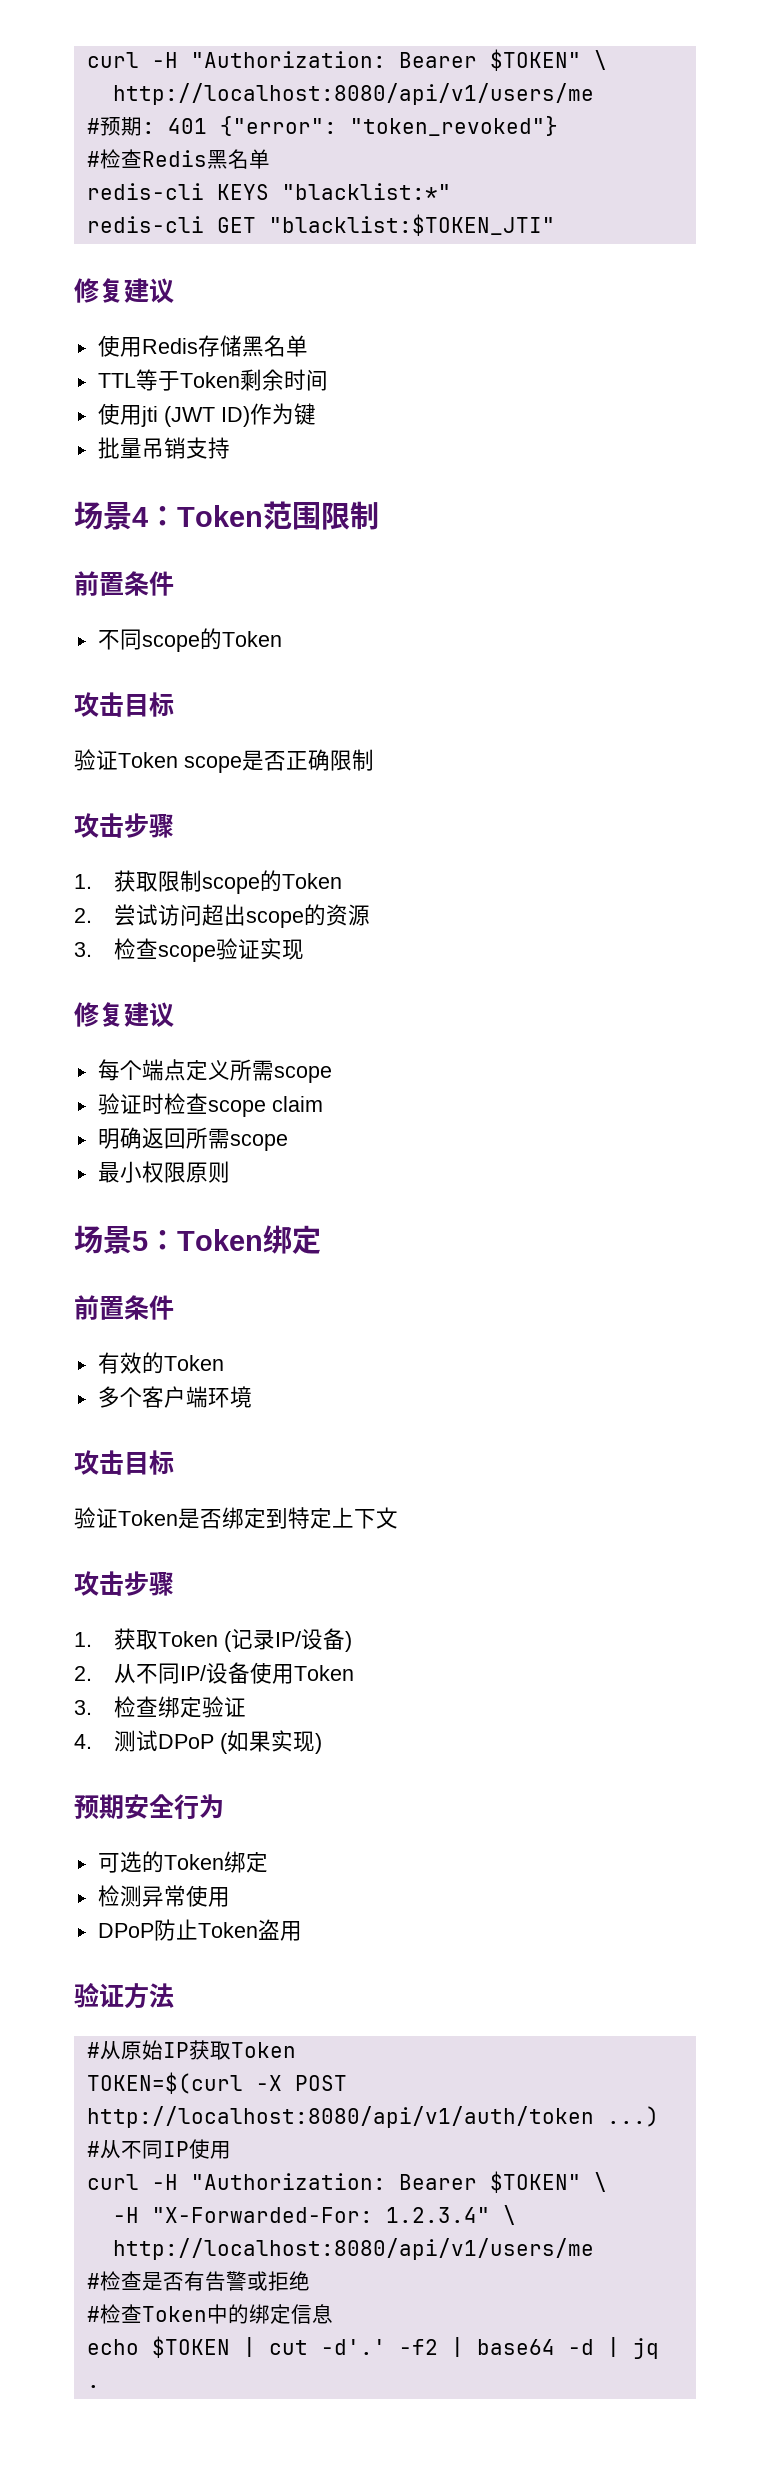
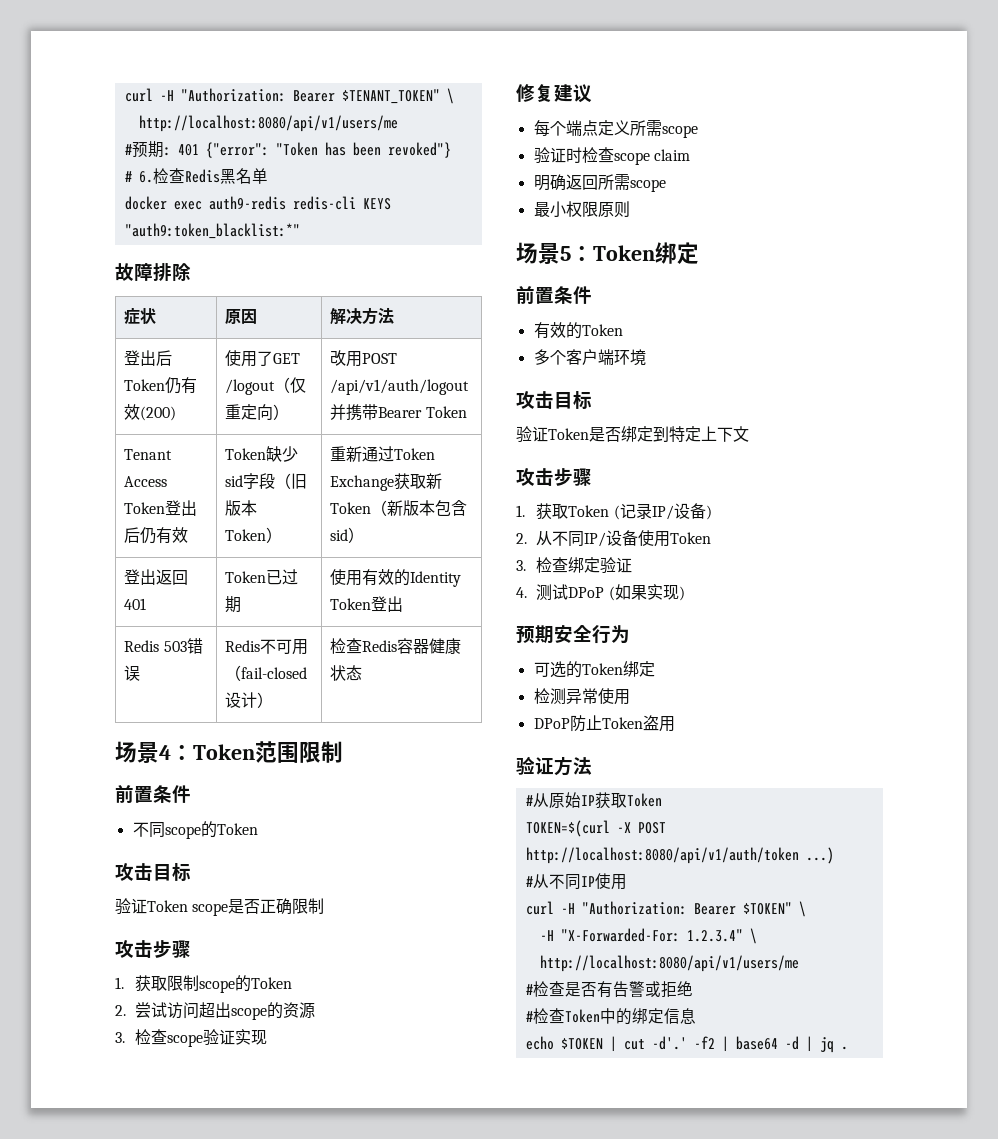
[86,49,581,71] curl -H "Authorization: Bearer $TOKEN" -> [124,88,440,104] curl -H "Authorization: Bearer $TENANT_TOKEN"
[349,116,558,136] [86,151,100,167] "token_revoked"} // # -> [275,142,451,158] [124,171,153,183] "Token has been revoked"} // # 6.
[86,183,451,200] [86,214,555,236] [74,278,174,304] [97,335,308,357] [97,369,328,391] [97,403,316,427] [97,437,230,459] redis-cli KEYS "blacklist:*" // redis-cli GET "blacklist:$TOKEN_JTI" // 修复建议 // 使用Redis存储黑名单 // TTL等于Token剩余时间 // 使用jti (JWT ID)作为键 // 批量吊销支持 -> [124,196,391,210] [124,223,300,239] [115,263,191,281] [124,308,157,325] [225,309,258,324] [330,307,395,325] [124,350,173,366] [124,377,198,394] [124,404,177,421] [225,350,301,367] [225,377,307,395] [225,404,290,420] [330,350,398,367] [330,379,470,395] [330,404,467,421] [124,449,173,460] [124,476,168,487] [124,500,198,516] [124,527,189,544] [225,446,299,462] [225,473,308,489] [225,500,258,516] [225,527,283,543] [330,446,436,462] [330,473,443,491] [330,500,468,516] [330,527,365,543] [124,569,189,585] [124,598,147,610] [225,569,299,585] [225,596,242,613] [330,569,462,587] [330,596,404,612] [124,638,203,654] [124,665,141,681] [225,639,309,655] [225,665,308,681] [225,692,274,708] [330,638,462,655] [330,665,363,681] docker exec auth9-redis redis-cli KEYS "auth9:token_blacklist:*" // 故障排除 // 症状 | 原因 | 解决方法 // 登出后Token仍有效(200) | 使用了GET /logout（仅重定向） | 改用POST /api/v1/auth/logout并携带Bearer Token // Tenant Access Token登出后仍有效 | Token缺少sid字段（旧版本Token） | 重新通过Token Exchange获取新Token（新版本包含sid） // 登出返回401 | Token已过期 | 使用有效的Identity Token登出 // Redis 503错误 | Redis不可用（fail-closed设计） | 检查Redis容器健康状态

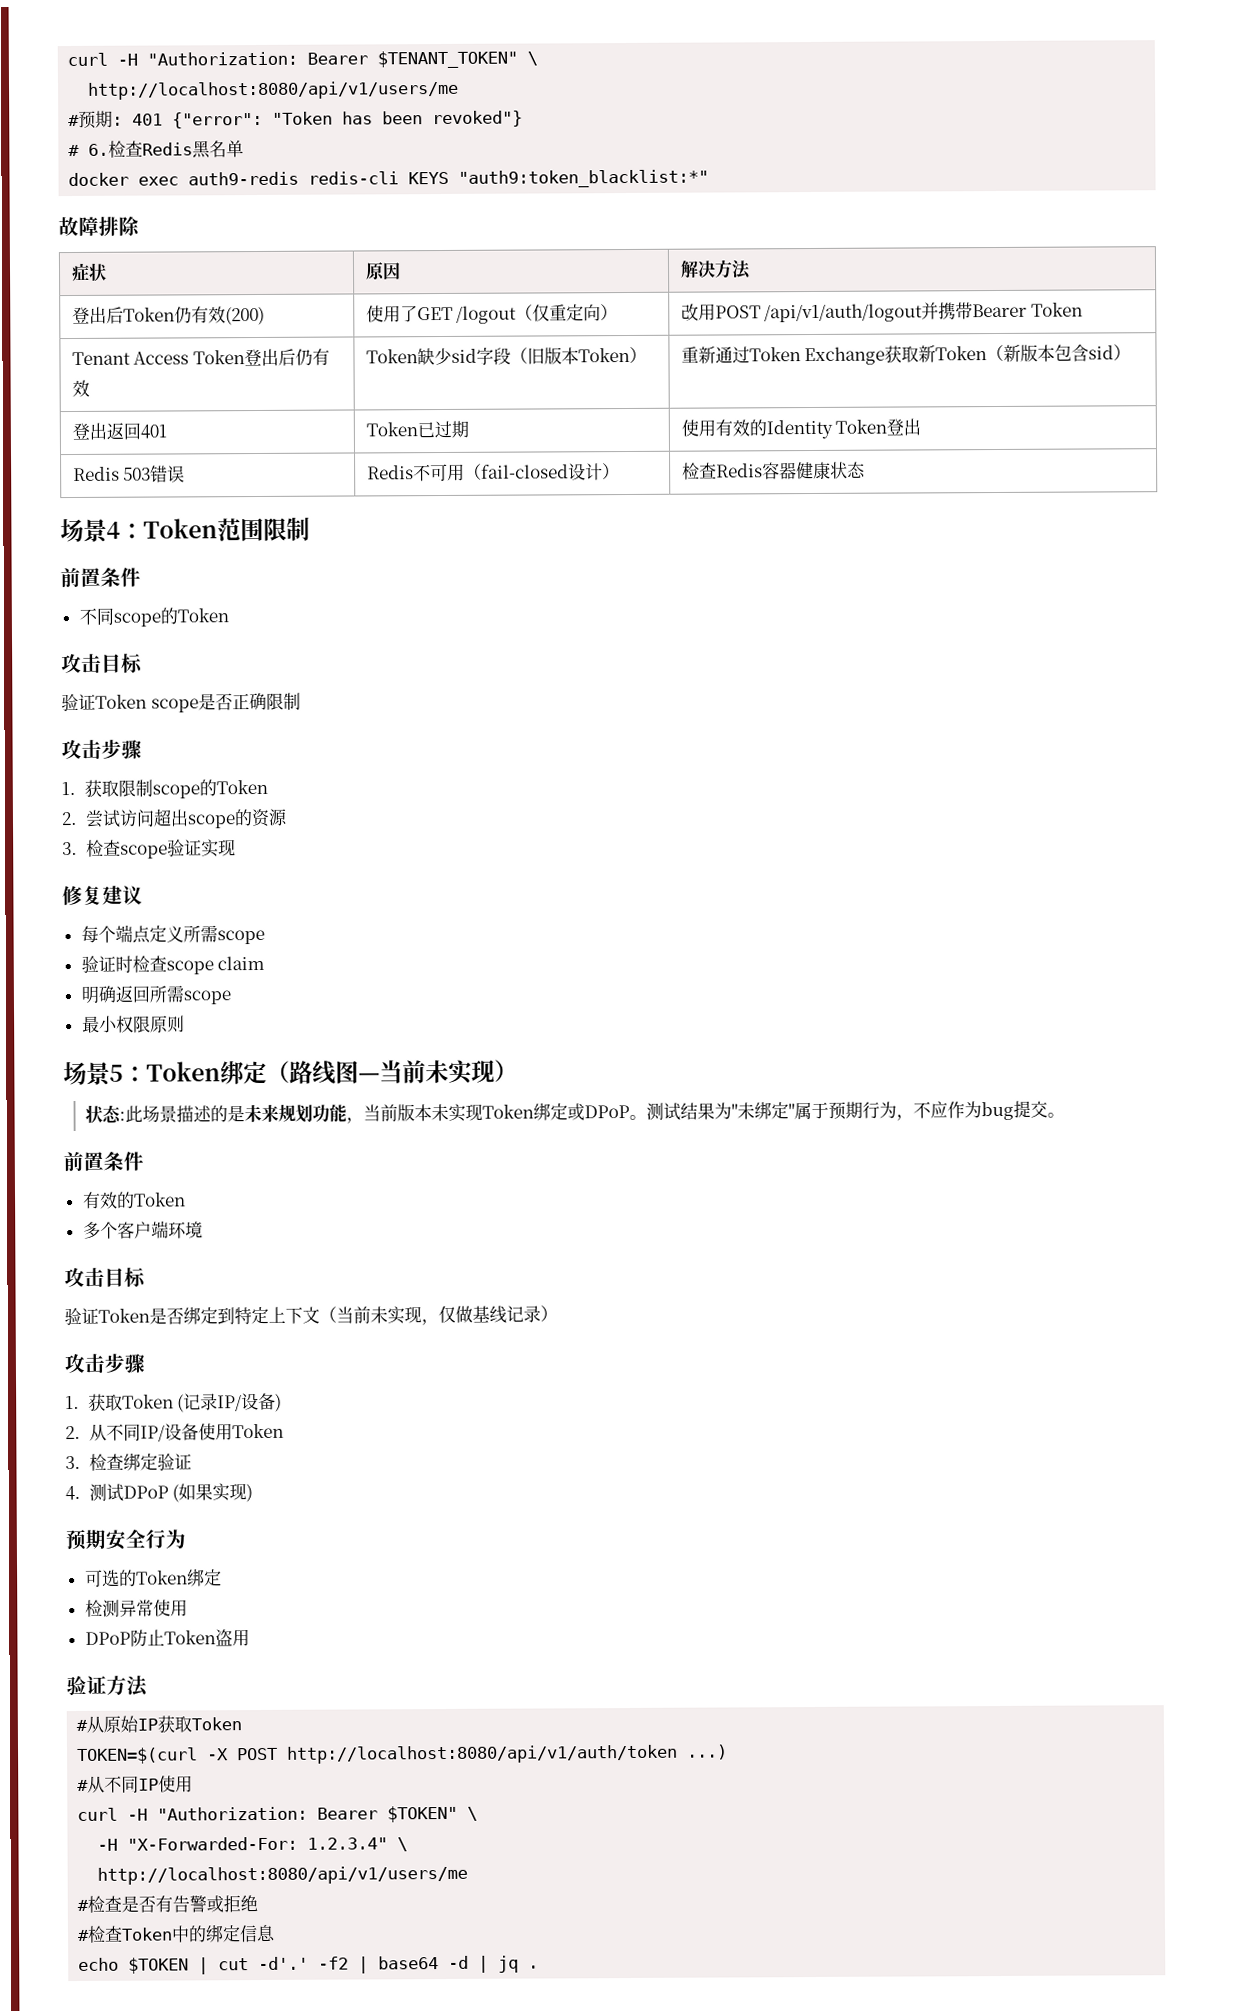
(699, 253) none -> [266,1059,518,1085] [84,1100,1065,1124] （路线图—当前未实现） // 状态:此场景描述的是未来规划功能，当前版本未实现Token绑定或DPoP。测试结果为"未绑定"属于预期行为，不应作为bug提交。
(749, 434) none -> [319,1305,558,1326] （当前未实现，仅做基线记录）

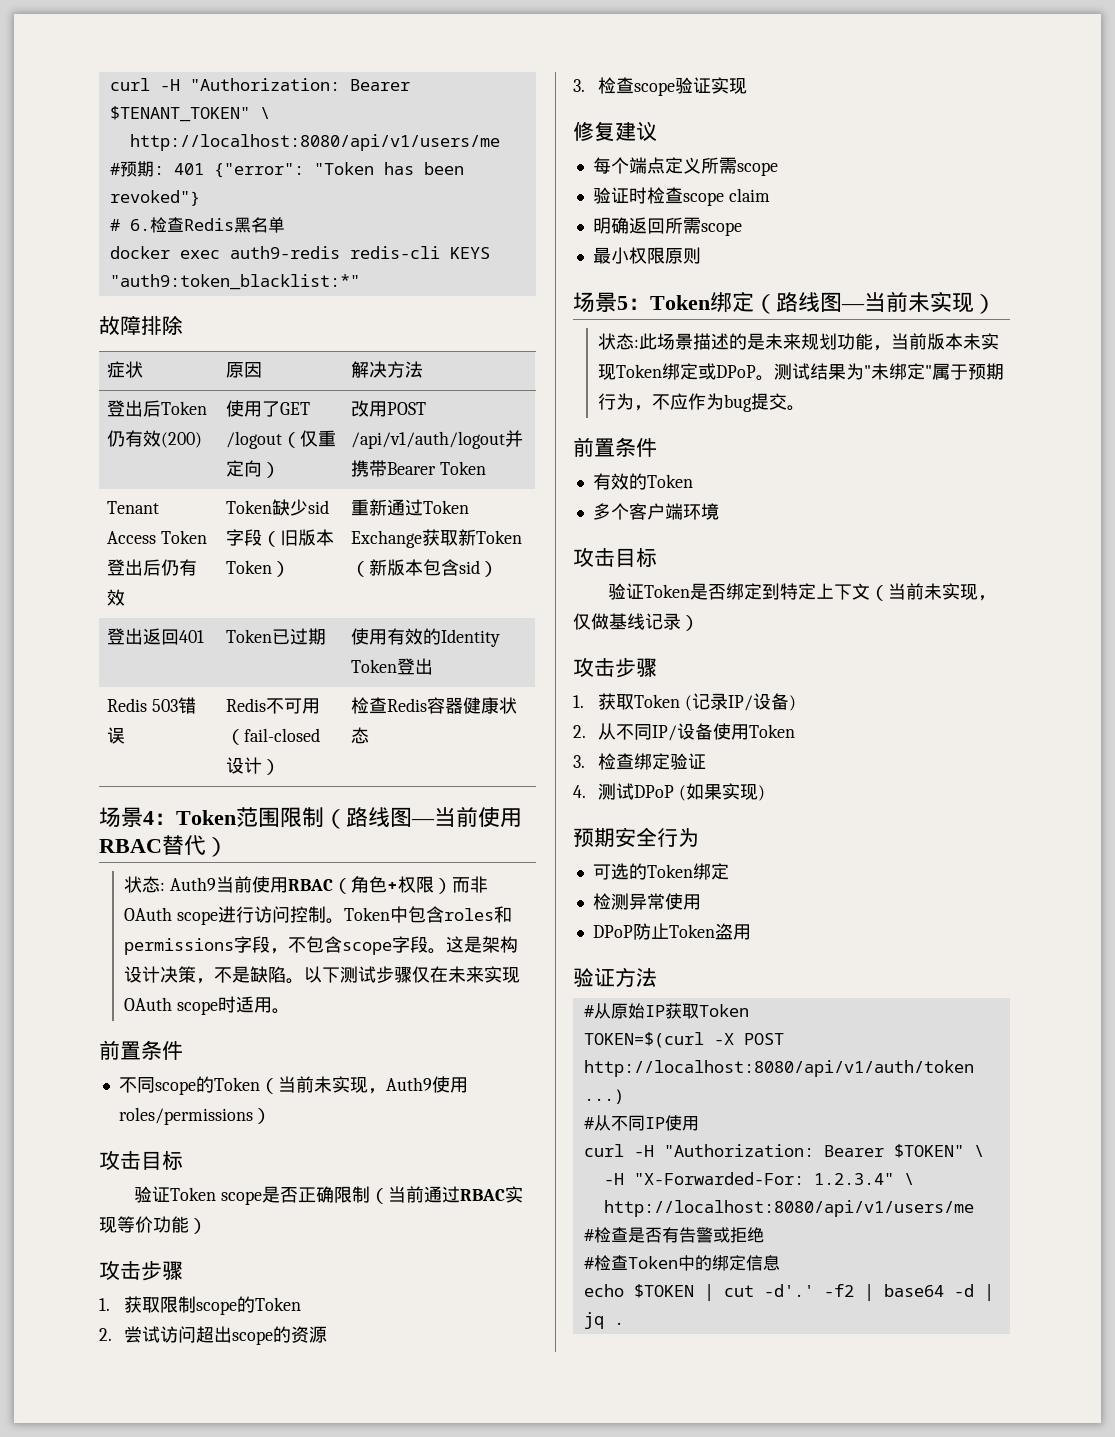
(310, 529) none -> [324,806,522,829] [99,835,228,857] [124,876,489,894] [124,906,513,925] [124,936,519,955] [124,966,521,984] [124,996,291,1015] （路线图—当前使用RBAC替代） // 状态: Auth9当前使用RBAC（角色+权限）而非OAuth scope进行访问控制。Token中包含roles和permissions字段，不包含scope字段。这是架构设计决策，不是缺陷。以下测试步骤仅在未来实现OAuth scope时适用。
(229, 615) none -> [259,1076,468,1094] [118,1107,271,1125] （当前未实现，Auth9使用roles/permissions）
(301, 701) none -> [370,1186,524,1204] [99,1216,207,1234] （当前通过RBAC实现等价功能）

